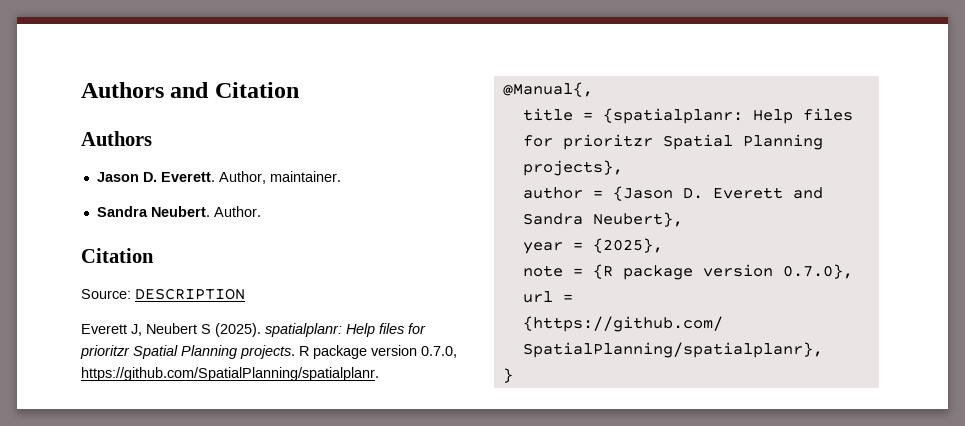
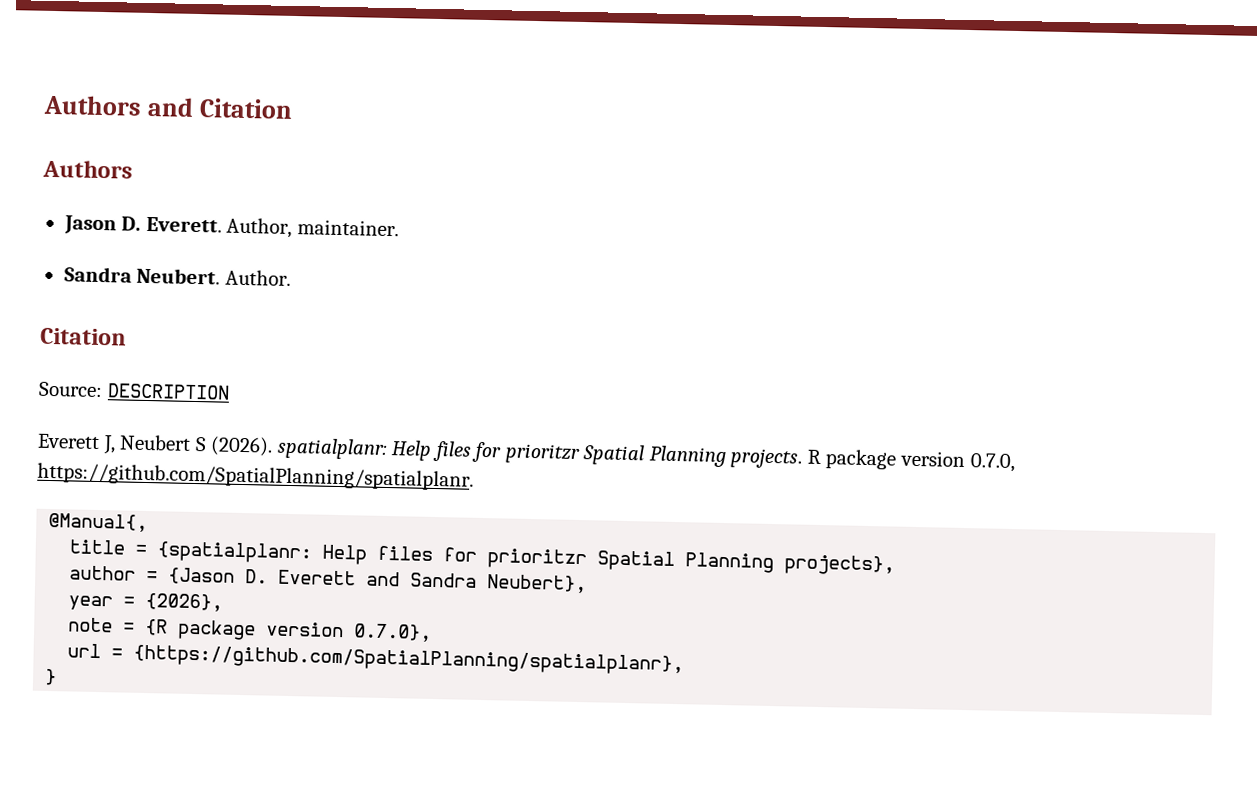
[215,323,261,337] (2025). -> [210,436,274,457] (2026).
[592,238,663,253] {2025}, -> [145,593,224,612] {2026},

